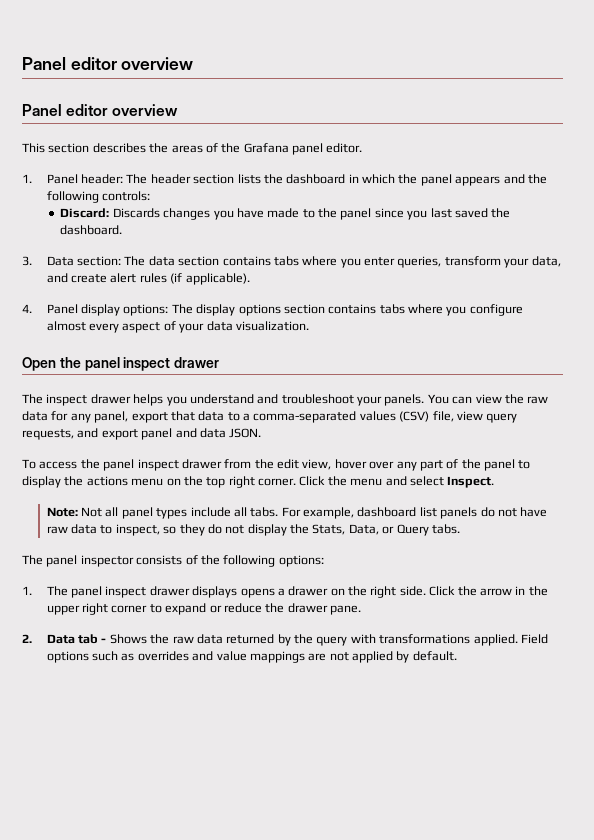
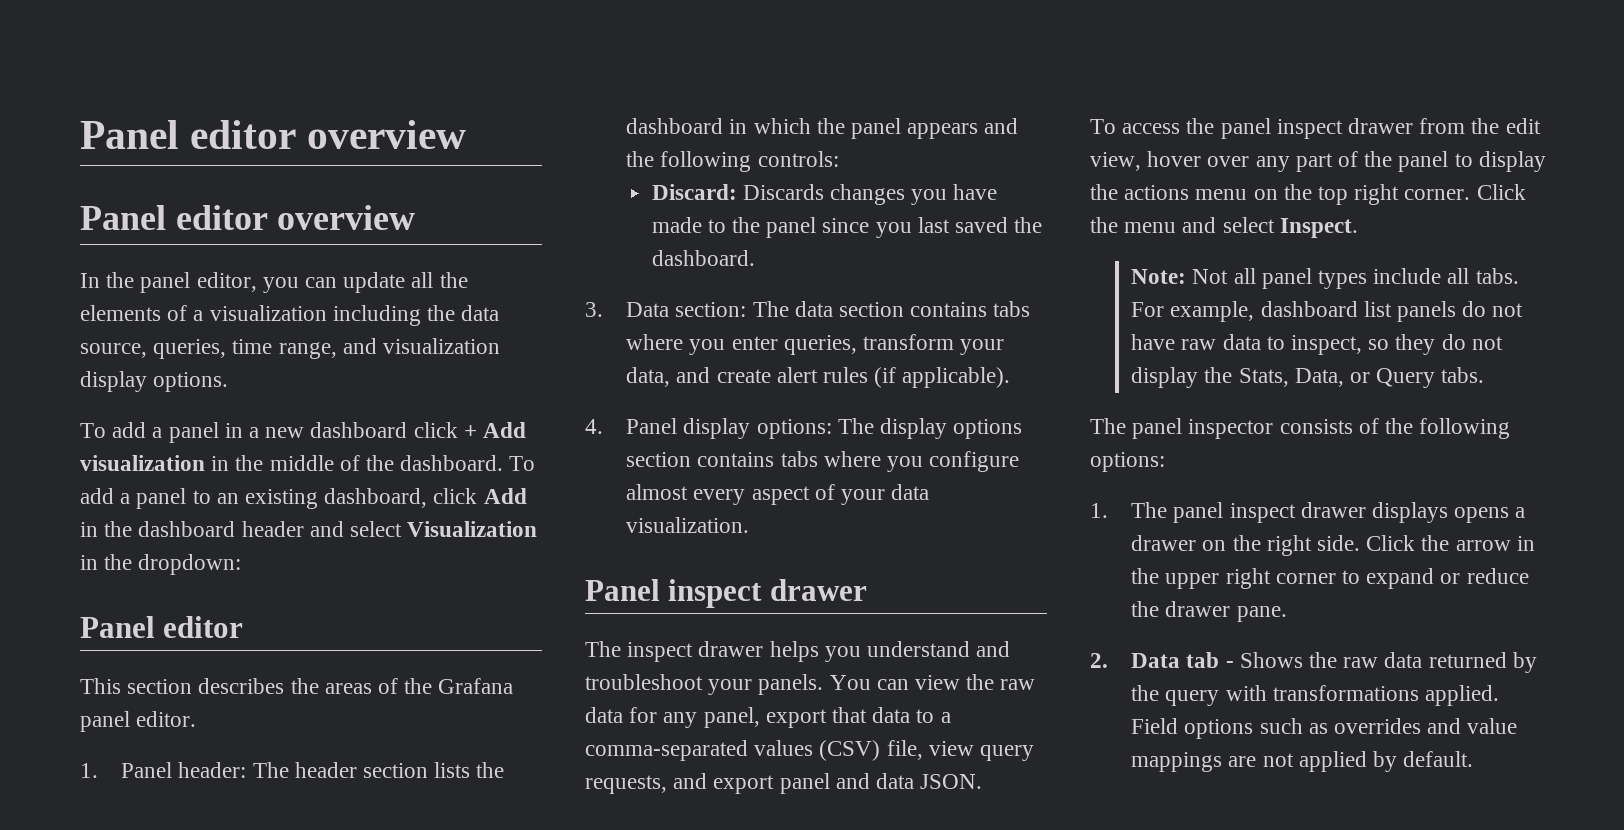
(179, 110) none -> [80,272,468,293] [80,305,500,326] [80,338,501,359] [80,371,229,392] [80,422,527,443] [80,455,536,471] [80,488,527,509] [80,521,538,537] [80,554,242,575] [80,616,244,638] // In the panel editor, you can update all the elements of a visualization including the data source, queries, time range, and visualization display options. // To add a panel in a new dashboard click + Add visualization in the middle of the dashboard. To add a panel to an existing dashboard, click Add in the dashboard header and select Visualization in the dropdown: // Panel editor
[22,357,120,371] Open the panel -> [585,579,660,601] Panel

